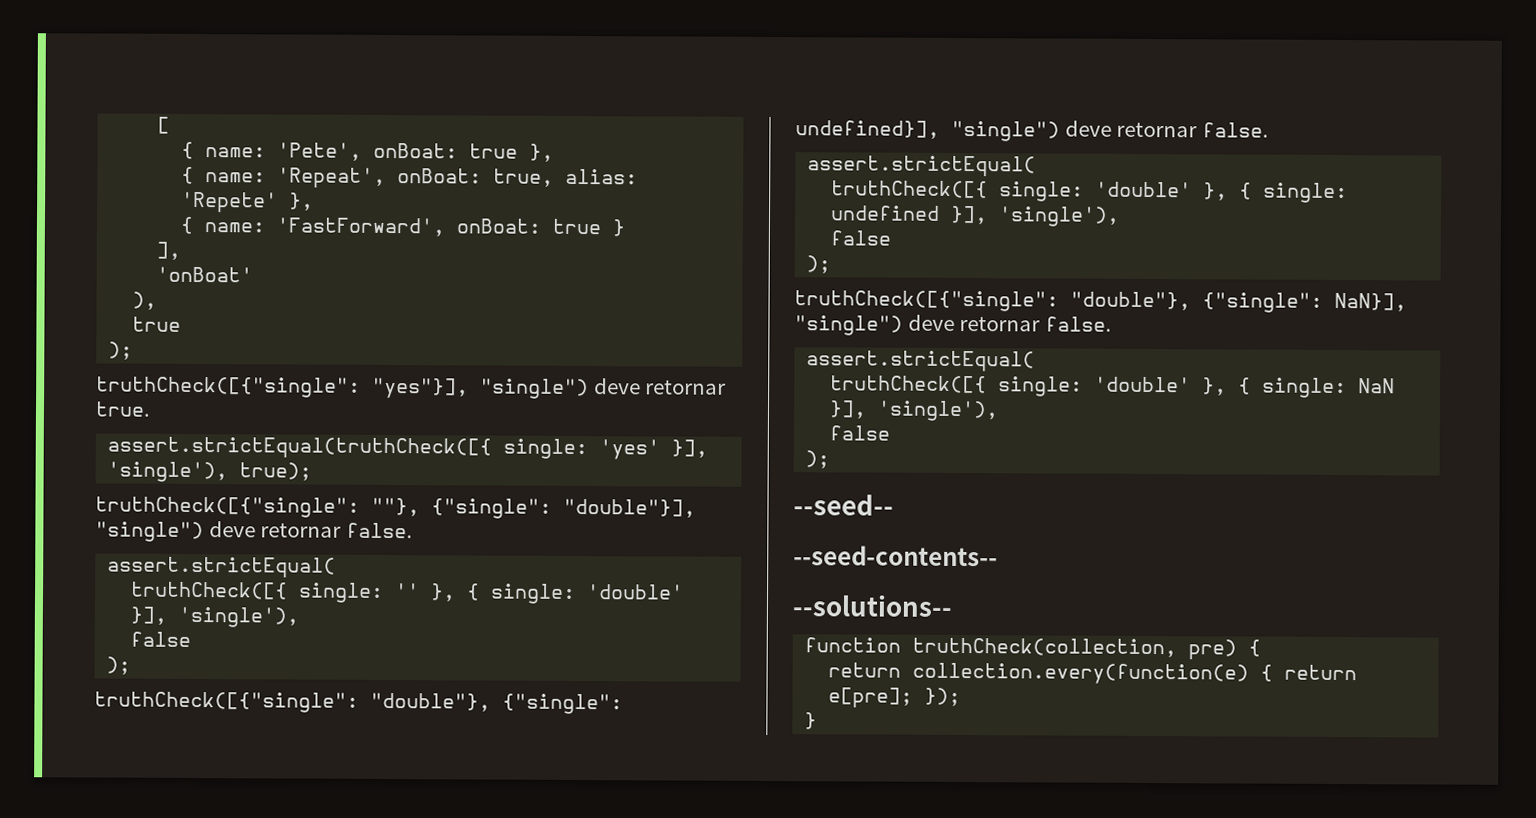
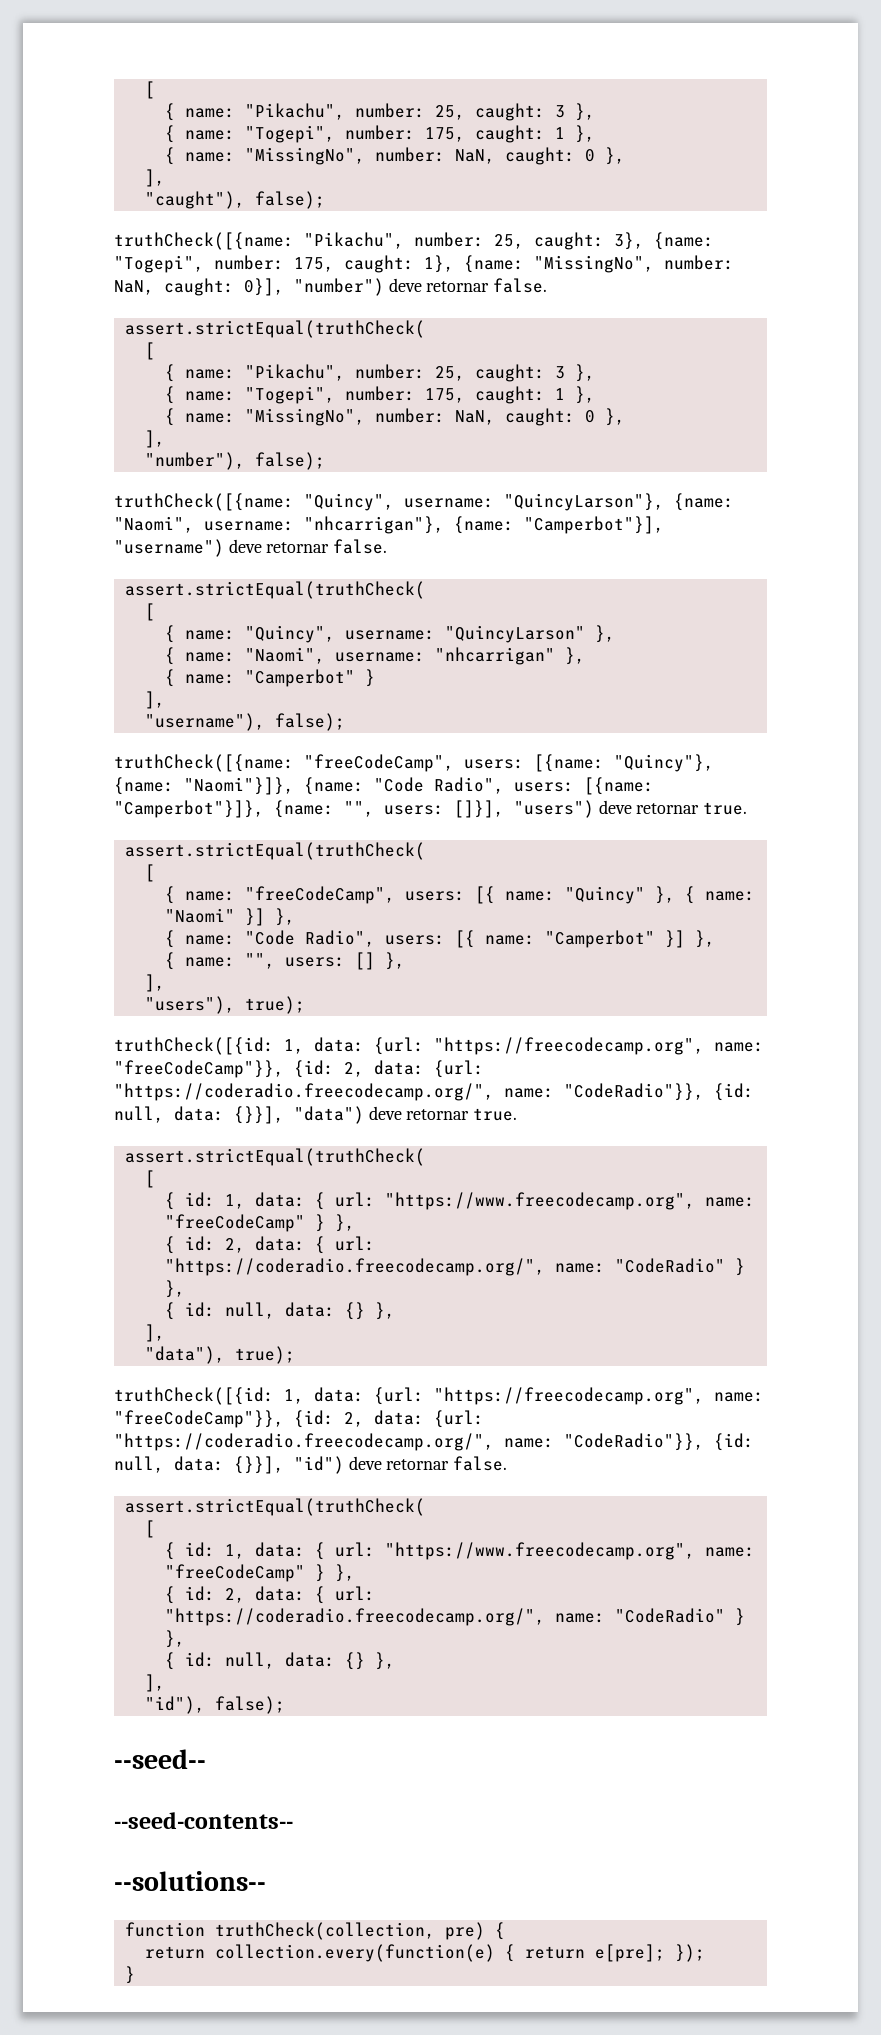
[157,116,171,134] [181,141,555,162] [181,166,639,188] [181,191,315,213] [180,216,626,237] [156,241,182,260] [156,266,254,283] [132,291,158,310] [132,316,182,332] [108,341,134,360] [96,376,727,400] [95,401,151,417] [107,436,709,460] [107,461,313,483] [95,496,696,519] [95,521,413,543] [107,556,337,578] [130,581,685,604] [130,606,300,628] [130,631,192,647] [106,656,132,675] [94,691,623,715] [795,120,1269,142] [807,155,1037,177] [831,180,1349,204] [830,205,1121,227] [830,230,892,246] [806,255,832,274] [794,290,1407,313] [794,314,1112,336] [806,350,1036,372] [830,375,1396,399] [829,400,1000,422] [829,425,891,441] [805,450,831,469] [ // { name: 'Pete', onBoat: true }, // { name: 'Repeat', onBoat: true, alias: 'Repete' }, // { name: 'FastForward', onBoat: true } // ], // 'onBoat' // ), // true // ); // truthCheck([{"single": "yes"}], "single") deve retornar true. // assert.strictEqual(truthCheck([{ single: 'yes' }], 'single'), true); // truthCheck([{"single": ""}, {"single": "double"}], "single") deve retornar false. // assert.strictEqual( // truthCheck([{ single: '' }, { single: 'double' }], 'single'), // false // ); // truthCheck([{"single": "double"}, {"single": undefined}], "single") deve retornar false. // assert.strictEqual( // truthCheck([{ single: 'double' }, { single: undefined }], 'single'), // false // ); // truthCheck([{"single": "double"}, {"single": NaN}], "single") deve retornar false. // assert.strictEqual( // truthCheck([{ single: 'double' }, { single: NaN }], 'single'), // false // ); -> [144,81,155,99] [164,103,595,121] [164,125,595,143] [164,147,625,165] [144,169,165,187] [144,191,325,209] [114,232,714,250] [114,255,734,273] [114,278,548,296] [124,320,425,338] [144,342,155,360] [164,364,595,382] [164,386,595,404] [164,408,625,426] [144,430,165,448] [144,452,325,470] [114,493,734,511] [114,516,664,534] [114,539,388,557] [124,581,425,599] [144,603,155,621] [164,625,615,643] [164,647,585,665] [164,669,375,687] [144,691,165,709] [144,713,345,731] [114,754,714,772] [114,777,654,795] [114,800,748,818] [124,842,425,860] [144,864,155,882] [164,886,755,904] [164,908,295,926] [164,930,715,948] [164,952,405,970] [144,974,165,992] [144,996,305,1014] [114,1037,764,1055] [114,1060,484,1078] [114,1083,754,1101] [114,1106,518,1124] [124,1148,425,1166] [144,1170,155,1188] [164,1192,755,1210] [164,1214,355,1232] [164,1236,375,1254] [164,1258,745,1276] [164,1280,185,1298] [164,1302,395,1320] [144,1324,165,1342] [144,1346,295,1364] [114,1387,764,1405] [114,1410,484,1428] [114,1433,754,1451] [114,1456,508,1474] [124,1498,425,1516] [144,1520,155,1538] [164,1542,755,1560] [164,1564,355,1582] [164,1586,375,1604] [164,1608,745,1626] [164,1630,185,1648] [164,1652,395,1670] [144,1674,165,1692] [144,1696,285,1714] [ // { name: "Pikachu", number: 25, caught: 3 }, // { name: "Togepi", number: 175, caught: 1 }, // { name: "MissingNo", number: NaN, caught: 0 }, // ], // "caught"), false); // truthCheck([{name: "Pikachu", number: 25, caught: 3}, {name: "Togepi", number: 175, caught: 1}, {name: "MissingNo", number: NaN, caught: 0}], "number") deve retornar false. // assert.strictEqual(truthCheck( // [ // { name: "Pikachu", number: 25, caught: 3 }, // { name: "Togepi", number: 175, caught: 1 }, // { name: "MissingNo", number: NaN, caught: 0 }, // ], // "number"), false); // truthCheck([{name: "Quincy", username: "QuincyLarson"}, {name: "Naomi", username: "nhcarrigan"}, {name: "Camperbot"}], "username") deve retornar false. // assert.strictEqual(truthCheck( // [ // { name: "Quincy", username: "QuincyLarson" }, // { name: "Naomi", username: "nhcarrigan" }, // { name: "Camperbot" } // ], // "username"), false); // truthCheck([{name: "freeCodeCamp", users: [{name: "Quincy"}, {name: "Naomi"}]}, {name: "Code Radio", users: [{name: "Camperbot"}]}, {name: "", users: []}], "users") deve retornar true. // assert.strictEqual(truthCheck( // [ // { name: "freeCodeCamp", users: [{ name: "Quincy" }, { name: "Naomi" }] }, // { name: "Code Radio", users: [{ name: "Camperbot" }] }, // { name: "", users: [] }, // ], // "users"), true); // truthCheck([{id: 1, data: {url: "https://freecodecamp.org", name: "freeCodeCamp"}}, {id: 2, data: {url: "https://coderadio.freecodecamp.org/", name: "CodeRadio"}}, {id: null, data: {}}], "data") deve retornar true. // assert.strictEqual(truthCheck( // [ // { id: 1, data: { url: "https://www.freecodecamp.org", name: "freeCodeCamp" } }, // { id: 2, data: { url: "https://coderadio.freecodecamp.org/", name: "CodeRadio" } }, // { id: null, data: {} }, // ], // "data"), true); // truthCheck([{id: 1, data: {url: "https://freecodecamp.org", name: "freeCodeCamp"}}, {id: 2, data: {url: "https://coderadio.freecodecamp.org/", name: "CodeRadio"}}, {id: null, data: {}}], "id") deve retornar false. // assert.strictEqual(truthCheck( // [ // { id: 1, data: { url: "https://www.freecodecamp.org", name: "freeCodeCamp" } }, // { id: 2, data: { url: "https://coderadio.freecodecamp.org/", name: "CodeRadio" } }, // { id: null, data: {} }, // ], // "id"), false);

